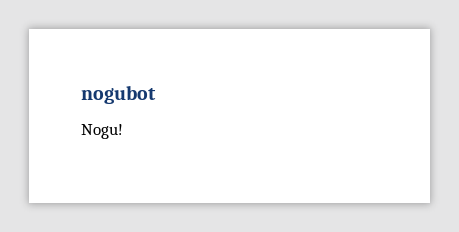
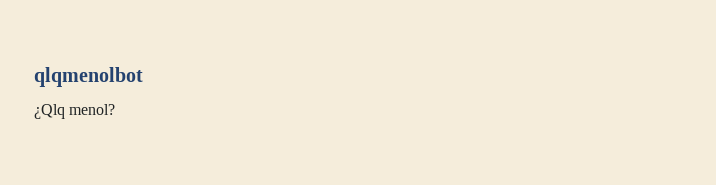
[81,85,156,104] [81,124,123,139] nogubot // Nogu! -> [34,67,143,87] [34,104,116,119] qlqmenolbot // ¿Qlq menol?

